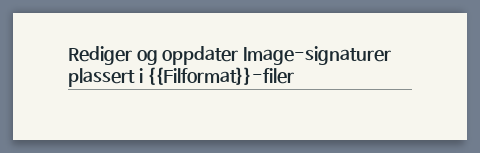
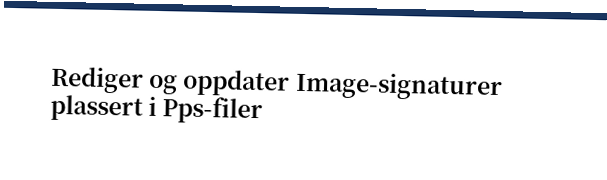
[147,67,295,85] {{Filformat}}-filer -> [162,96,264,125] Pps-filer

